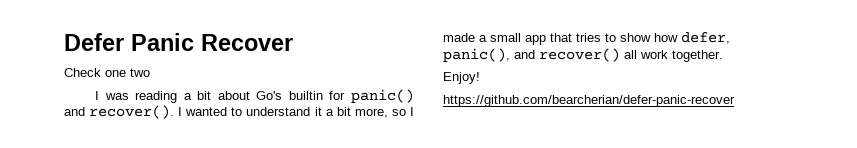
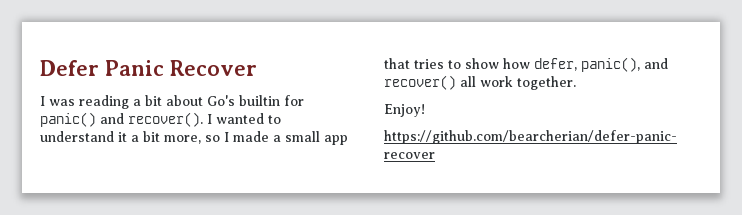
[64,68,150,77] // Check one two -> (257, 68) none

